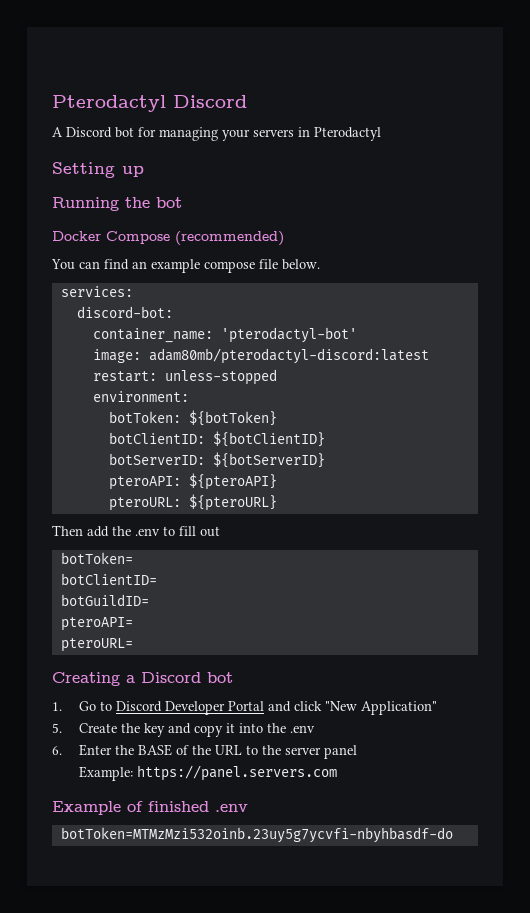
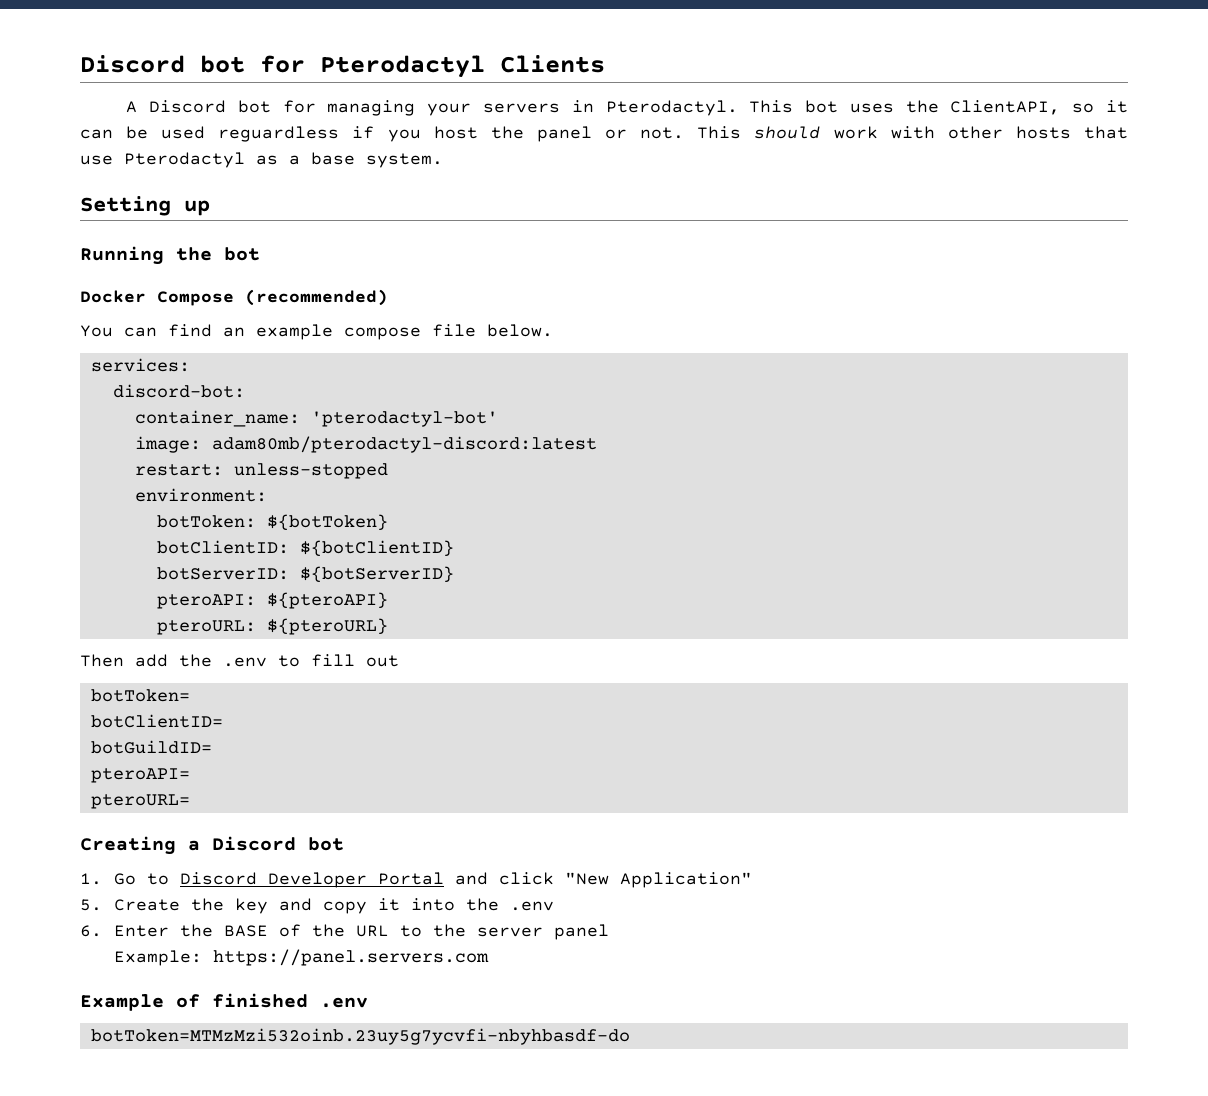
[52,95,247,112] Pterodactyl Discord -> [80,55,605,78] Discord bot for Pterodactyl Clients
[314,127,381,141] Pterodactyl -> [605,100,1128,116] [80,126,1128,142] [80,152,443,168] Pterodactyl. This bot uses the ClientAPI, so it can be used reguardless if you host the panel or not. This should work with other hosts that use Pterodactyl as a base system.

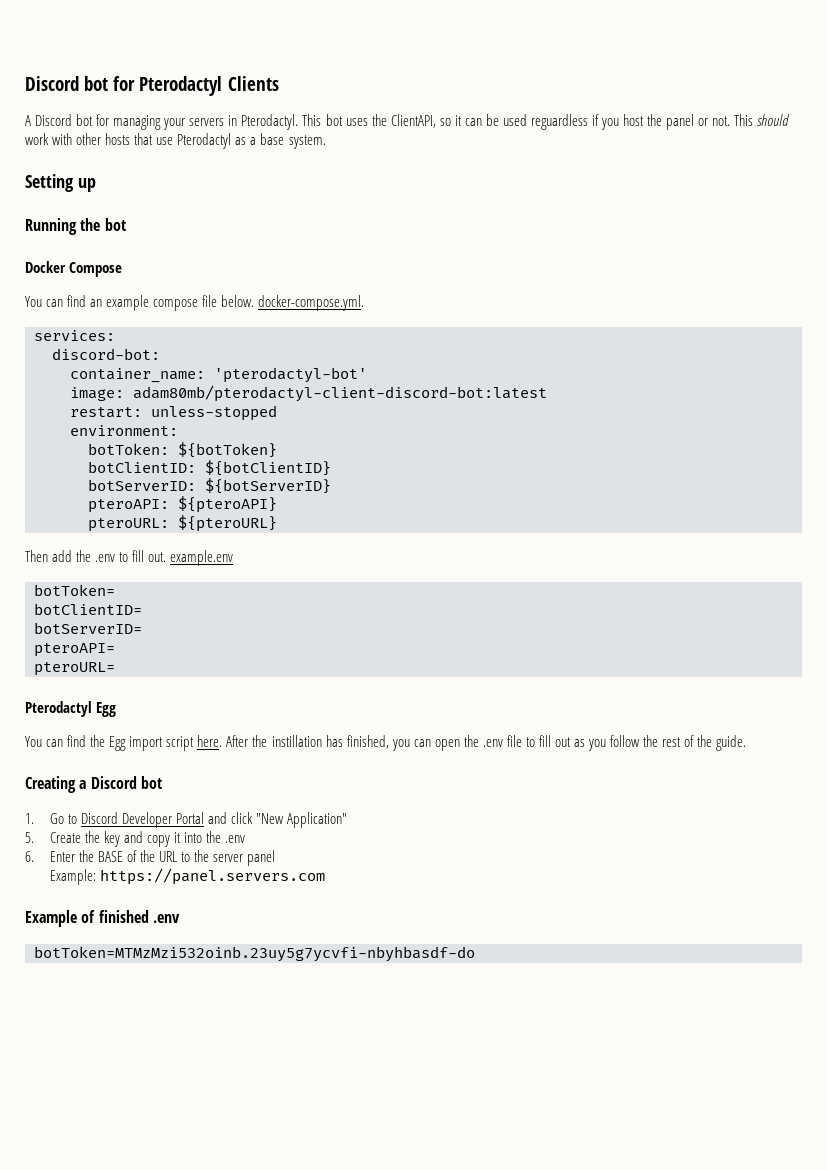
[245,289,388,306] (recommended) -> (123, 269) none
(553, 330) none -> [258,295,365,311] docker-compose.yml.
[211,436,597,453] adam80mb/pterodactyl-discord:latest -> [133,385,547,402] adam80mb/pterodactyl-client-discord-bot:latest
[366,655,399,667] out -> [148,550,234,566] out. example.env
[90,740,212,754] botGuildID= -> [34,622,142,634] botServerID=
(190, 801) none -> [25,701,117,717] [25,735,747,751] // Pterodactyl Egg // You can find the Egg import script here. After the instillation has finished, you can open the .env file to fill out as you follow the rest of the guide.

